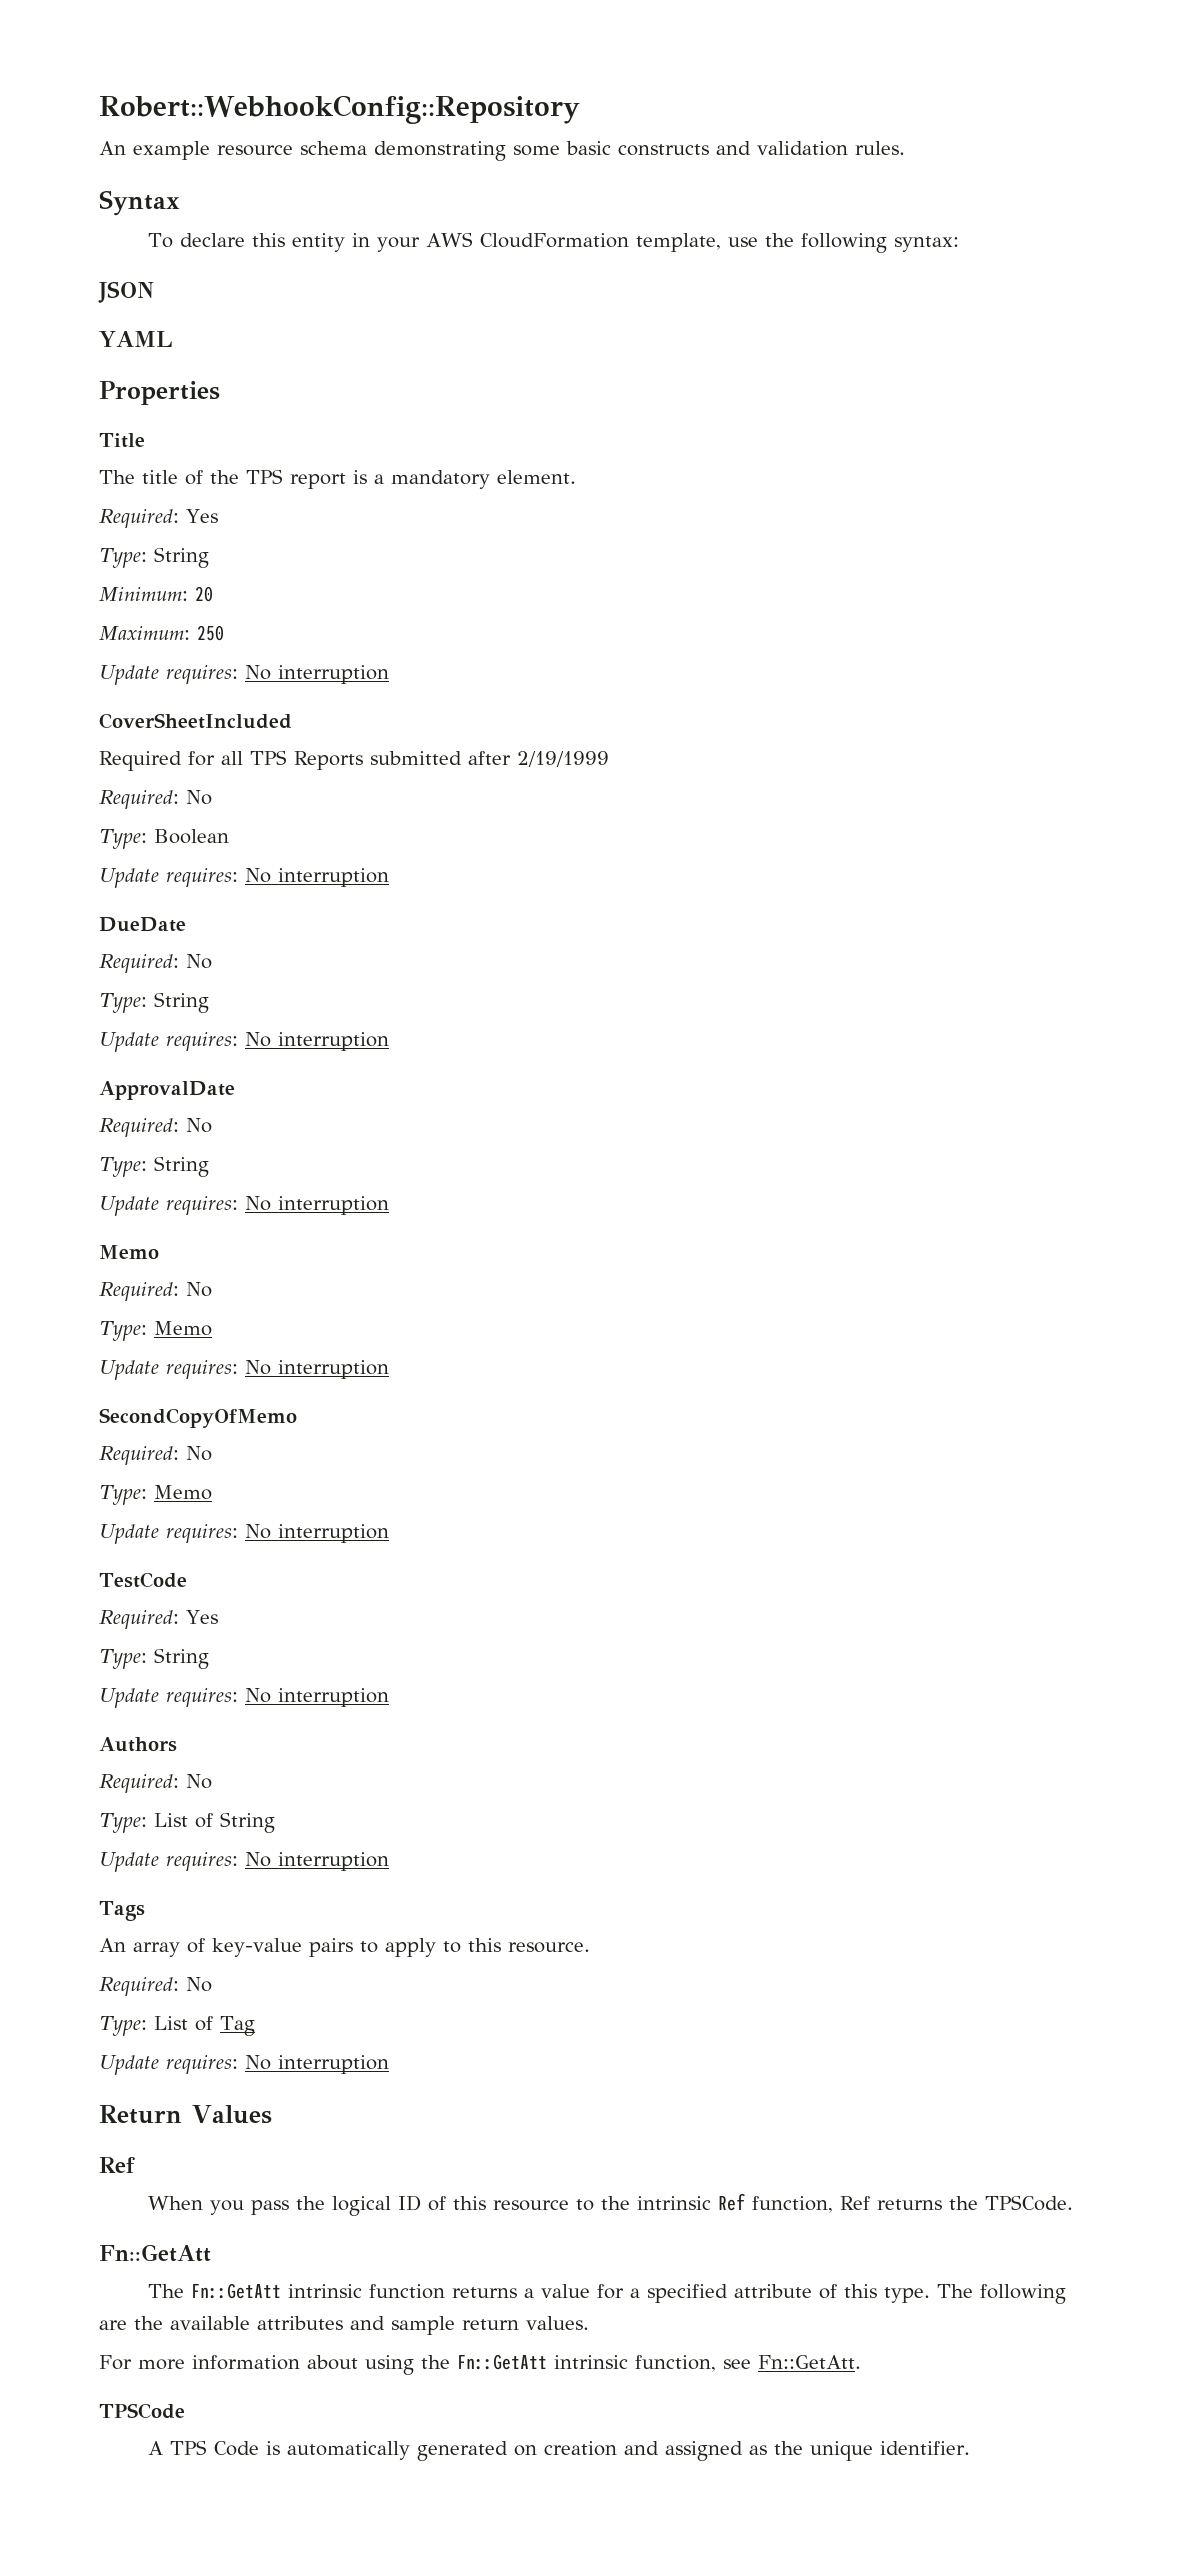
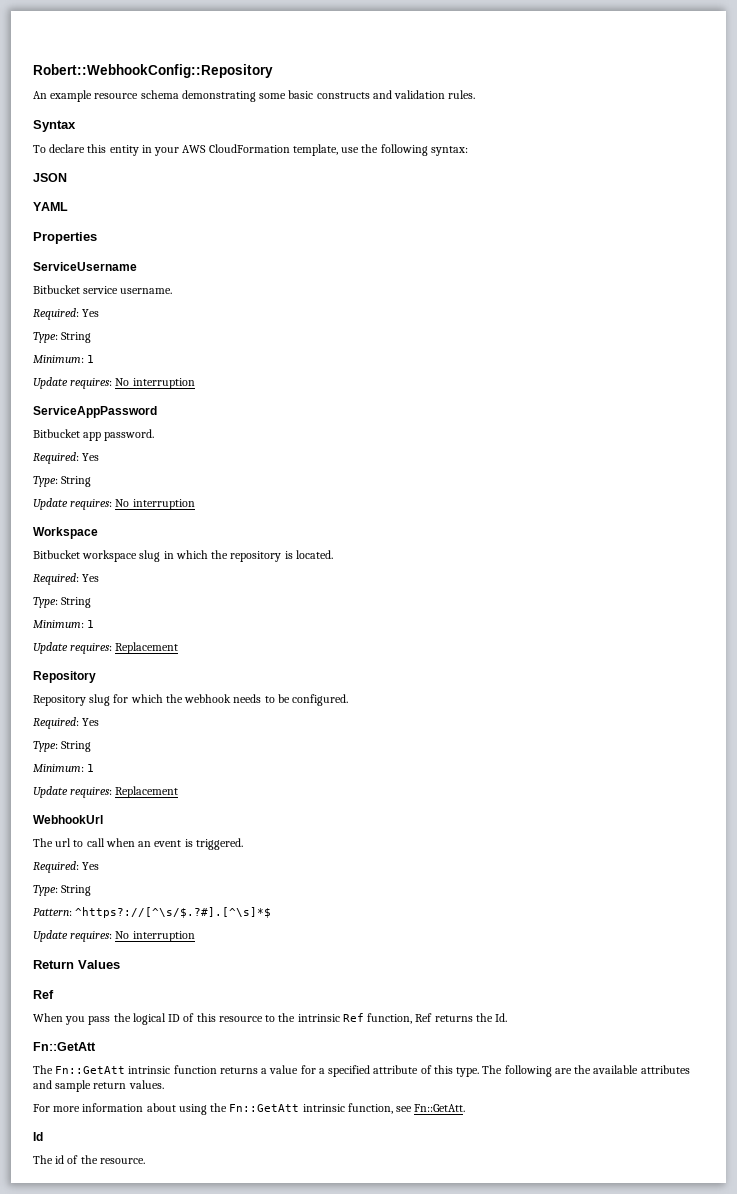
[99,433,145,448] [99,469,576,489] [99,509,218,528] [99,547,209,568] [99,586,213,602] [99,625,224,641] [99,665,389,685] [99,713,292,729] [99,750,609,771] [99,790,212,809] [99,829,229,849] [99,868,389,888] [99,917,186,932] [99,954,212,973] [99,992,209,1013] [99,1032,389,1052] [99,1081,235,1100] [99,1118,212,1137] [99,1156,209,1177] [99,1196,389,1216] [99,1245,159,1259] [99,1282,212,1301] [99,1321,212,1341] [99,1360,389,1380] [99,1408,297,1428] [99,1446,212,1465] [99,1485,212,1505] [99,1524,389,1544] [99,1572,187,1588] Title // The title of the TPS report is a mandatory element. // Required: Yes // Type: String // Minimum: 20 // Maximum: 250 // Update requires: No interruption // CoverSheetIncluded // Required for all TPS Reports submitted after 2/19/1999 // Required: No // Type: Boolean // Update requires: No interruption // DueDate // Required: No // Type: String // Update requires: No interruption // ApprovalDate // Required: No // Type: String // Update requires: No interruption // Memo // Required: No // Type: Memo // Update requires: No interruption // SecondCopyOfMemo // Required: No // Type: Memo // Update requires: No interruption // TestCode -> [33,262,137,271] [33,285,173,294] [33,308,100,320] [33,332,92,343] [33,355,95,363] [33,377,195,389] [33,406,157,418] [33,429,155,441] ServiceUsername // Bitbucket service username. // Required: Yes // Type: String // Minimum: 1 // Update requires: No interruption // ServiceAppPassword // Bitbucket app password.
[99,1737,177,1752] [99,1774,212,1793] [99,1812,275,1833] [99,1852,389,1872] [99,1901,145,1921] [99,1938,590,1957] [99,1977,212,1996] [99,2016,255,2036] Authors // Required: No // Type: List of String // Update requires: No interruption // Tags // An array of key-value pairs to apply to this resource. // Required: No // Type: List of Tag -> [33,527,98,539] [33,550,333,562] [33,573,100,585] [33,597,92,608] [33,620,95,628] [33,642,179,654] [33,671,96,683] [33,694,349,706] [33,717,100,729] [33,741,92,752] [33,764,95,772] [33,786,179,798] [33,815,103,824] [33,838,243,850] [33,861,100,873] [33,885,92,896] [33,907,272,918] Workspace // Bitbucket workspace slug in which the repository is located. // Required: Yes // Type: String // Minimum: 1 // Update requires: Replacement // Repository // Repository slug for which the webhook needs to be configured. // Required: Yes // Type: String // Minimum: 1 // Update requires: Replacement // WebhookUrl // The url to call when an event is triggered. // Required: Yes // Type: String // Pattern: ^https?://[^\s/$.?#].[^\s]*$
[985,2195,1074,2211] TPSCode. -> [495,1013,508,1022] Id.
[99,2403,185,2419] [148,2440,971,2461] TPSCode // A TPS Code is automatically generated on creation and assigned as the unique identifier. -> [33,1132,43,1141] [33,1155,145,1164] Id // The id of the resource.

